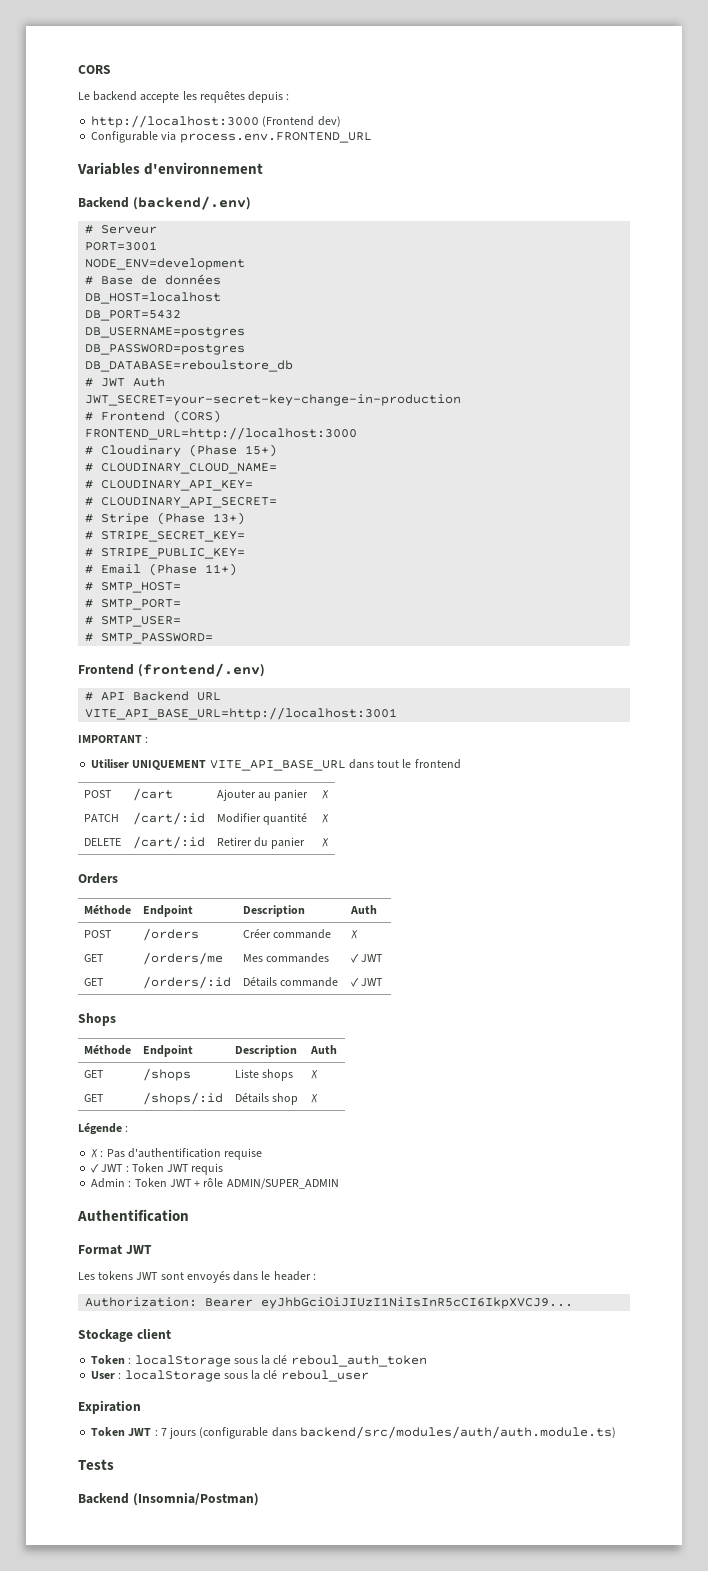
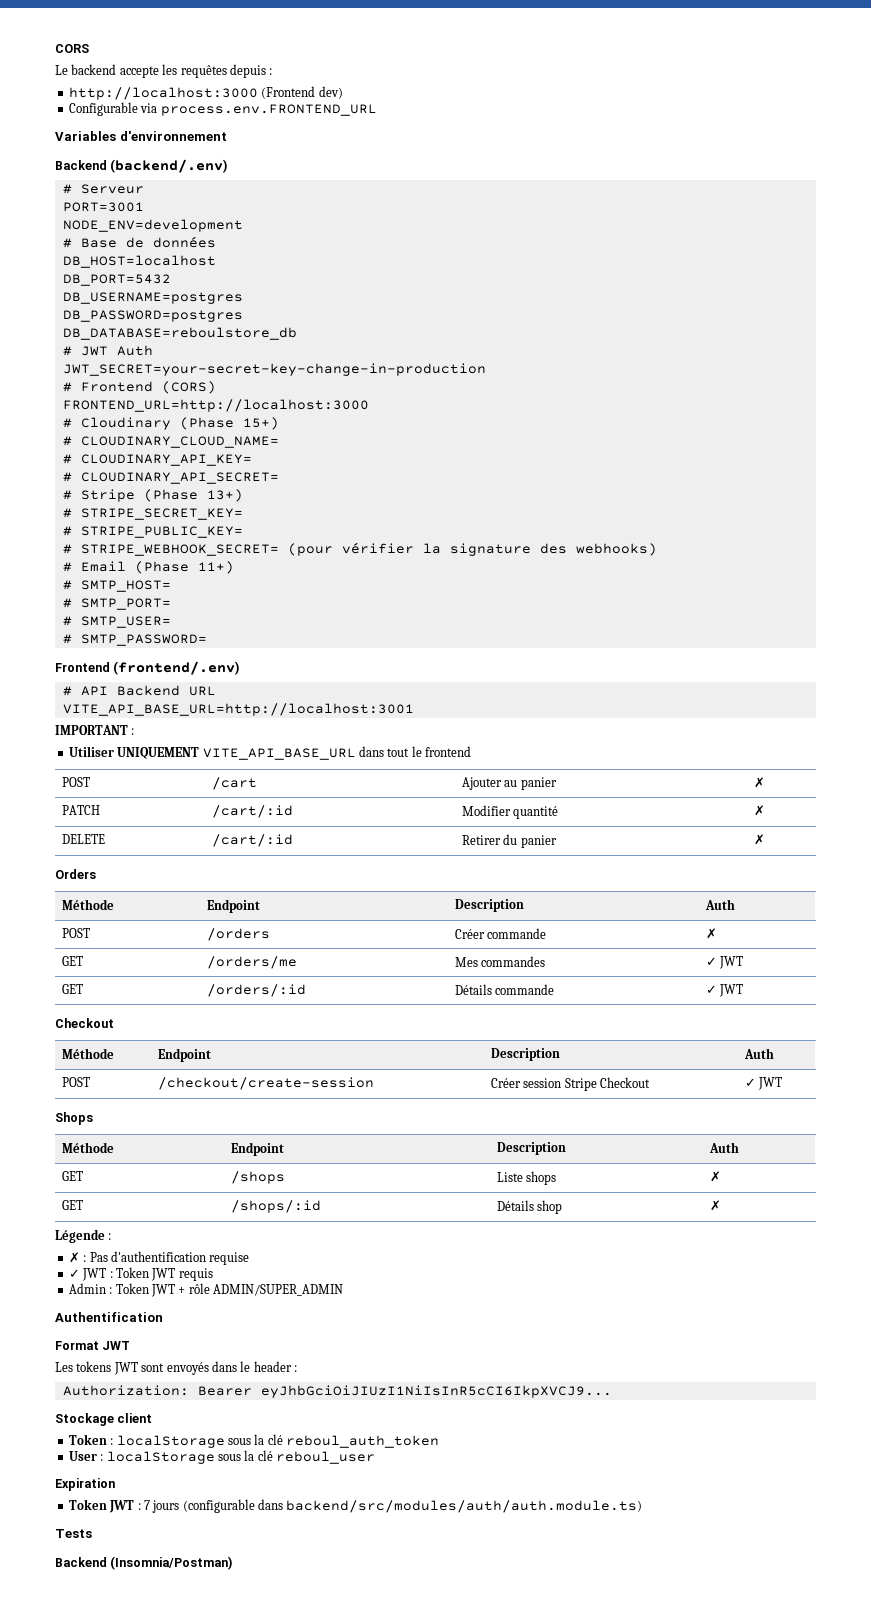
(246, 553) none -> [62,542,657,556] // # STRIPE_WEBHOOK_SECRET= (pour vérifier la signature des webhooks)
(383, 982) none -> [55,1018,114,1028] [61,1048,114,1059] [157,1048,211,1062] [490,1048,560,1061] [743,1048,774,1059] [61,1077,90,1087] [157,1077,374,1090] [490,1077,650,1091] [744,1077,783,1090] // Checkout // Méthode | Endpoint | Description | Auth // POST | /checkout/create-session | Créer session Stripe Checkout | ✓ JWT

